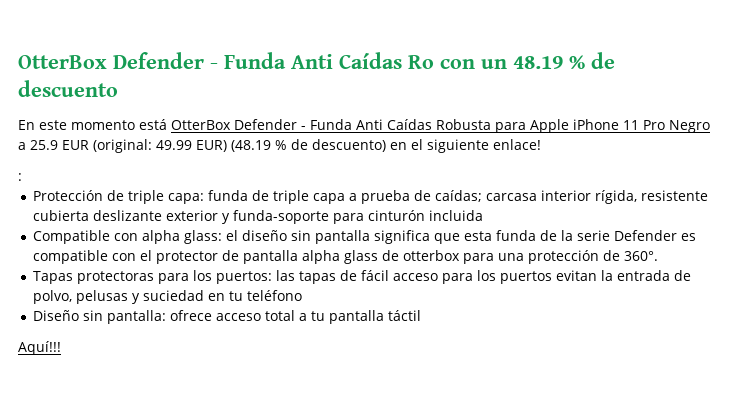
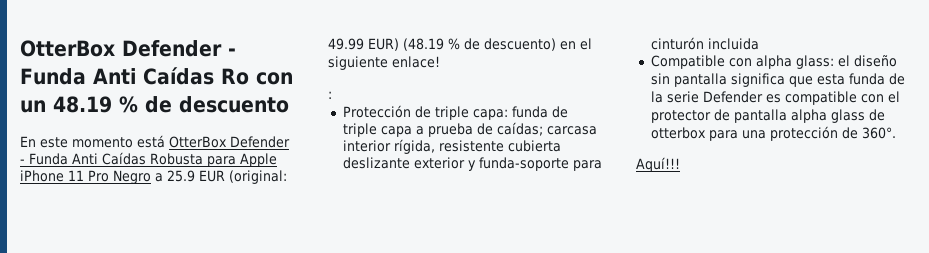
[33,270,692,284] [33,290,303,304] [33,310,422,324] // Tapas protectoras para los puertos: las tapas de fácil acceso para los puertos evitan la entrada de polvo, pelusas y suciedad en tu teléfono // Diseño sin pantalla: ofrece acceso total a tu pantalla táctil -> (896, 133) none

